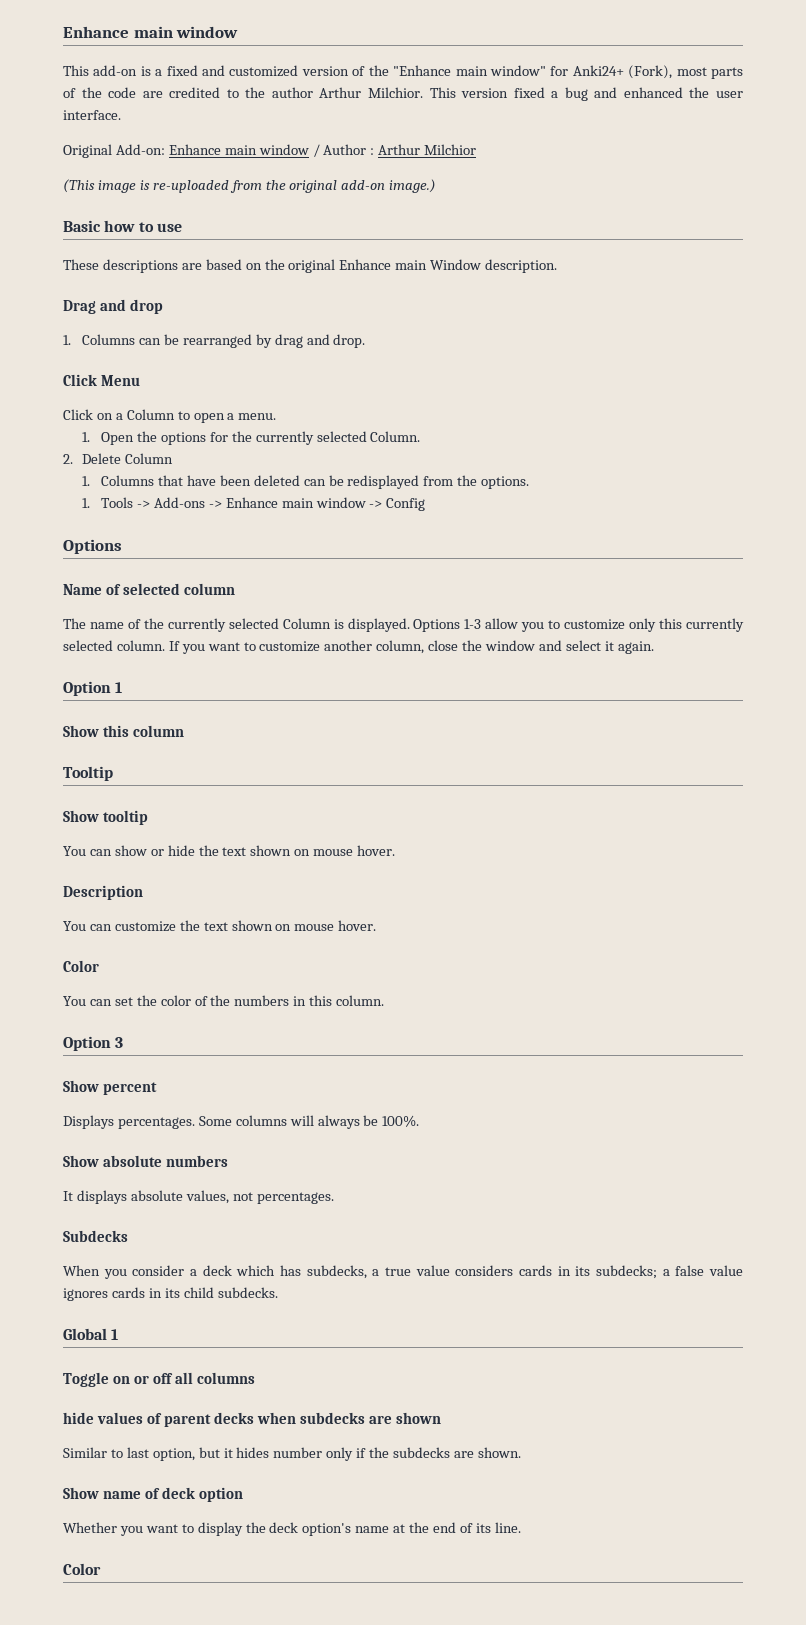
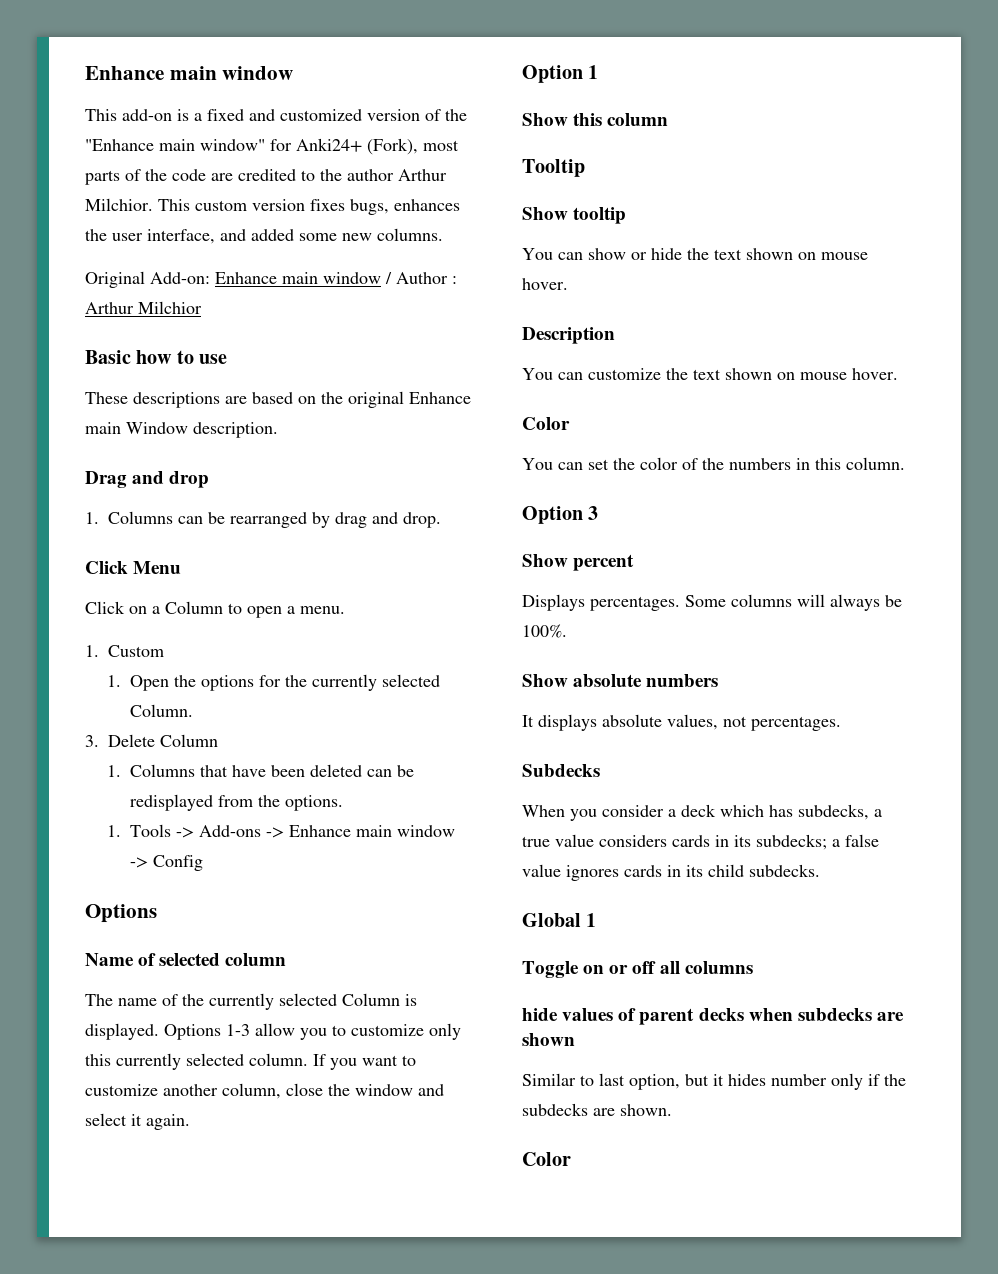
[461,87,743,101] [63,110,121,120] version fixed a bug and enhanced the user interface. -> [195,199,460,215] [85,228,443,244] custom version fixes bugs, enhances the user interface, and added some new columns.
[63,179,437,193] // (This image is re-uploaded from the original add-on image.) -> (202, 307) none
(277, 416) none -> [85,645,164,657] // 1. Custom
[63,454,73,464] 2. -> [85,735,99,747] 3.
[63,1487,244,1502] [63,1522,521,1536] // Show name of deck option // Whether you want to display the deck option's name at the end of its line. -> (672, 1110) none

